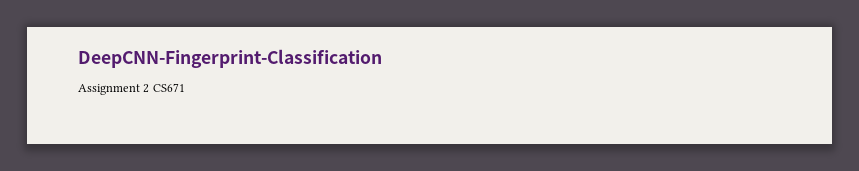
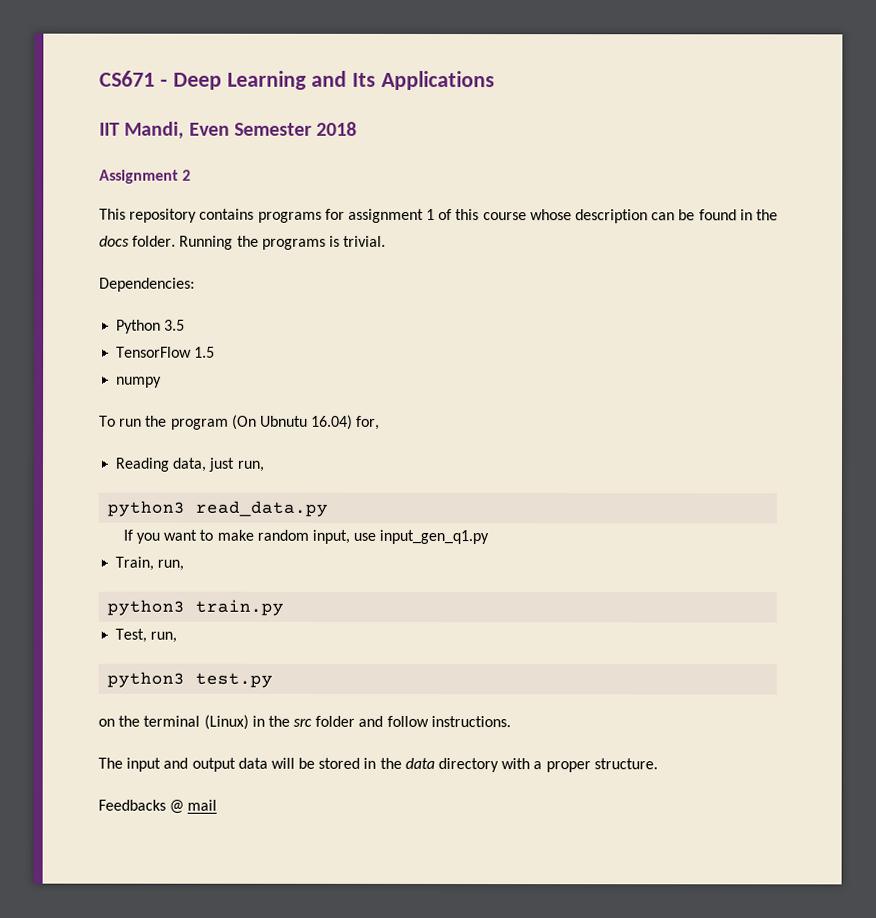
[78,49,382,68] [78,83,185,95] DeepCNN-Fingerprint-Classification // Assignment 2 CS671 -> [99,70,495,91] [99,121,358,139] [99,169,192,184] [99,208,778,224] [99,235,387,250] [99,277,195,292] [116,319,186,334] [116,346,216,358] [116,376,163,388] [99,414,381,430] [115,457,264,472] [107,500,329,517] [122,529,490,545] [115,556,185,571] [107,599,285,616] [115,628,178,643] [107,671,274,688] [98,714,511,730] [98,757,658,773] [98,799,218,814] CS671 - Deep Learning and Its Applications // IIT Mandi, Even Semester 2018 // Assignment 2 // This repository contains programs for assignment 1 of this course whose description can be found in the docs folder. Running the programs is trivial. // Dependencies: // Python 3.5 // TensorFlow 1.5 // numpy // To run the program (On Ubnutu 16.04) for, // Reading data, just run, // python3 read_data.py // If you want to make random input, use input_gen_q1.py // Train, run, // python3 train.py // Test, run, // python3 test.py // on the terminal (Linux) in the src folder and follow instructions. // The input and output data will be stored in the data directory with a proper structure. // Feedbacks @ mail

